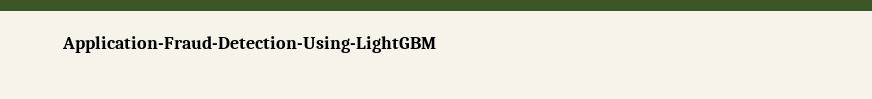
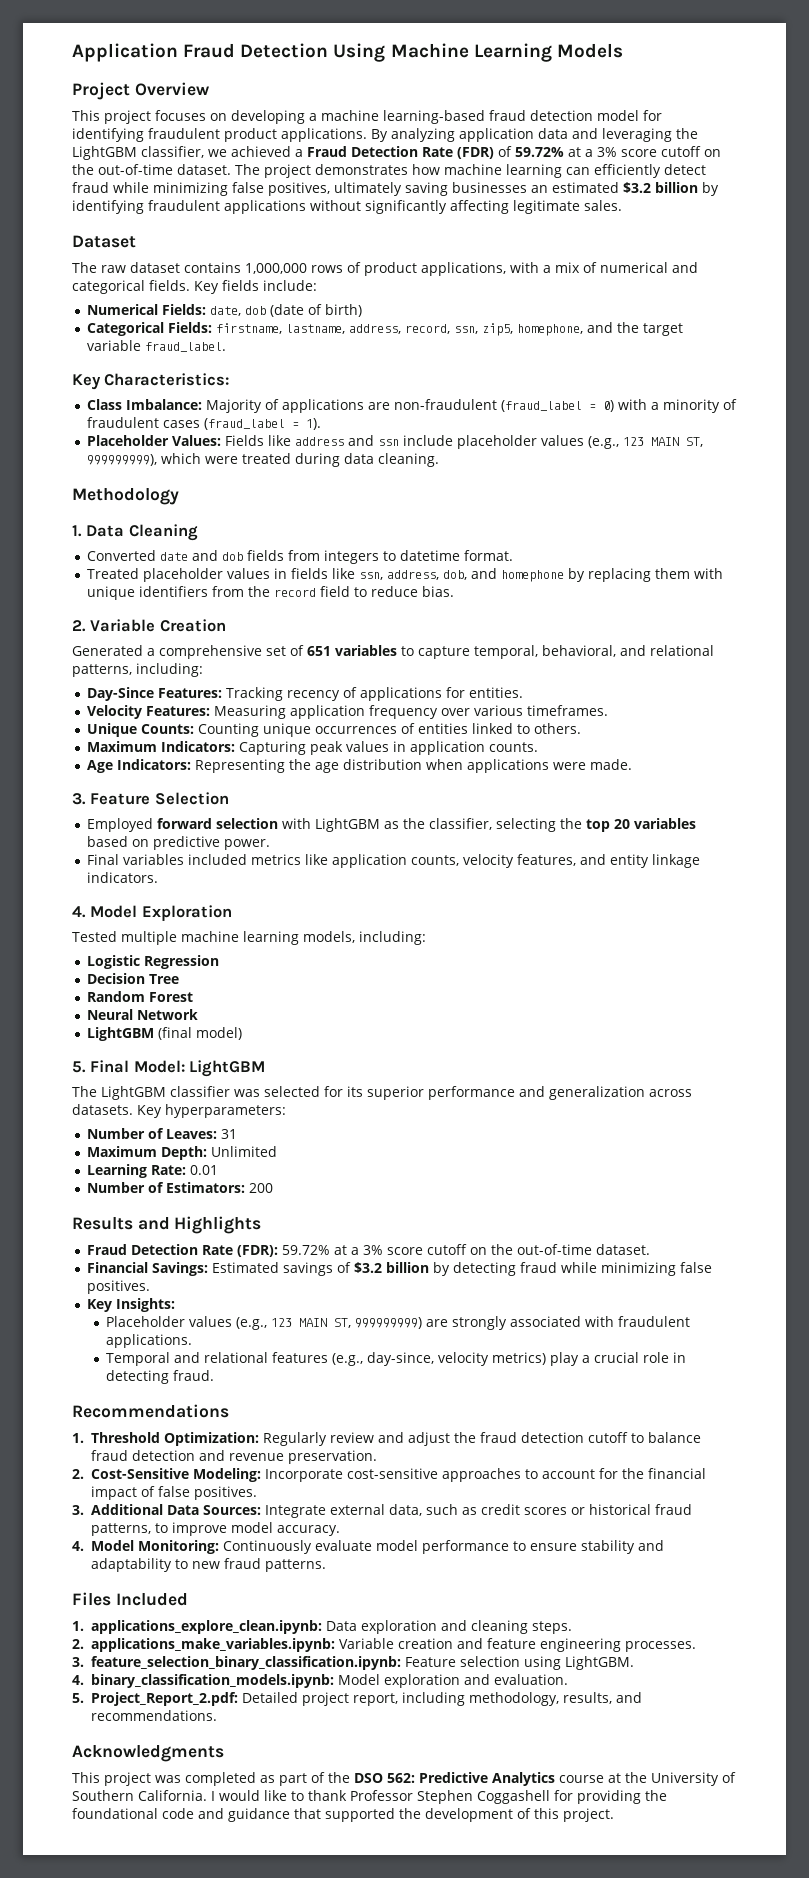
[62,36,436,53] Application-Fraud-Detection-Using-LightGBM -> [72,43,623,62] [72,82,209,100] [72,110,662,124] [72,128,698,142] [72,146,721,160] [72,164,706,178] [72,182,719,196] [72,200,622,214] [72,235,136,248] [72,262,698,276] [72,280,317,294] [86,304,362,317] [86,322,683,336] [86,340,226,352] [72,373,230,390] [86,399,737,413] [86,417,321,430] [86,435,703,449] [86,453,439,467] [72,488,179,505] [72,524,198,541] [86,550,513,564] [86,568,723,582] [86,586,454,600] [72,619,226,632] [72,645,714,659] [72,663,203,677] [86,687,523,701] [86,705,608,719] [86,723,581,737] [86,741,538,755] [86,759,632,773] [72,792,229,805] [86,818,696,832] [86,836,270,850] [86,854,700,868] [86,872,158,883] [72,905,232,921] [72,931,426,945] [86,955,219,969] [86,973,179,984] [86,991,193,1002] [86,1009,198,1020] [86,1027,242,1041] [72,1060,266,1077] [72,1086,692,1100] [72,1104,286,1118] [86,1128,237,1139] [86,1146,277,1160] [86,1164,218,1178] [86,1182,273,1193] [72,1216,262,1234] [86,1244,650,1257] [86,1262,712,1276] [86,1280,150,1294] [86,1298,175,1312] [106,1316,691,1330] [106,1334,193,1348] [106,1352,687,1366] [106,1370,215,1384] [72,1404,229,1418] [72,1432,702,1446] [91,1450,378,1464] [72,1468,707,1482] [91,1486,258,1500] [72,1504,693,1518] [91,1522,341,1536] [72,1540,665,1554] [91,1558,327,1572] [72,1592,188,1606] [72,1620,573,1634] [72,1638,697,1652] [72,1656,635,1670] [72,1674,569,1688] [72,1692,643,1706] [91,1710,218,1721] [72,1745,224,1762] [72,1772,736,1786] [72,1790,667,1804] [72,1808,614,1822] Application Fraud Detection Using Machine Learning Models // Project Overview // This project focuses on developing a machine learning-based fraud detection model for identifying fraudulent product applications. By analyzing application data and leveraging the LightGBM classifier, we achieved a Fraud Detection Rate (FDR) of 59.72% at a 3% score cutoff on the out-of-time dataset. The project demonstrates how machine learning can efficiently detect fraud while minimizing false positives, ultimately saving businesses an estimated $3.2 billion by identifying fraudulent applications without significantly affecting legitimate sales. // Dataset // The raw dataset contains 1,000,000 rows of product applications, with a mix of numerical and categorical fields. Key fields include: // Numerical Fields: date, dob (date of birth) // Categorical Fields: firstname, lastname, address, record, ssn, zip5, homephone, and the target variable fraud_label. // Key Characteristics: // Class Imbalance: Majority of applications are non-fraudulent (fraud_label = 0) with a minority of fraudulent cases (fraud_label = 1). // Placeholder Values: Fields like address and ssn include placeholder values (e.g., 123 MAIN ST, 999999999), which were treated during data cleaning. // Methodology // 1. Data Cleaning // Converted date and dob fields from integers to datetime format. // Treated placeholder values in fields like ssn, address, dob, and homephone by replacing them with unique identifiers from the record field to reduce bias. // 2. Variable Creation // Generated a comprehensive set of 651 variables to capture temporal, behavioral, and relational patterns, including: // Day-Since Features: Tracking recency of applications for entities. // Velocity Features: Measuring application frequency over various timeframes. // Unique Counts: Counting unique occurrences of entities linked to others. // Maximum Indicators: Capturing peak values in application counts. // Age Indicators: Representing the age distribution when applications were made. // 3. Feature Selection // Employed forward selection with LightGBM as the classifier, selecting the top 20 variables based on predictive power. // Final variables included metrics like application counts, velocity features, and entity linkage indicators. // 4. Model Exploration // Tested multiple machine learning models, including: // Logistic Regression // Decision Tree // Random Forest // Neural Network // LightGBM (final model) // 5. Final Model: LightGBM // The LightGBM classifier was selected for its superior performance and generalization across datasets. Key hyperparameters: // Number of Leaves: 31 // Maximum Depth: Unlimited // Learning Rate: 0.01 // Number of Estimators: 200 // Results and Highlights // Fraud Detection Rate (FDR): 59.72% at a 3% score cutoff on the out-of-time dataset. // Financial Savings: Estimated savings of $3.2 billion by detecting fraud while minimizing false positives. // Key Insights: // Placeholder values (e.g., 123 MAIN ST, 999999999) are strongly associated with fraudulent applications. // Temporal and relational features (e.g., day-since, velocity metrics) play a crucial role in detecting fraud. // Recommendations // 1. Threshold Optimization: Regularly review and adjust the fraud detection cutoff to balance fraud detection and revenue preservation. // 2. Cost-Sensitive Modeling: Incorporate cost-sensitive approaches to account for the financial impact of false positives. // 3. Additional Data Sources: Integrate external data, such as credit scores or historical fraud patterns, to improve model accuracy. // 4. Model Monitoring: Continuously evaluate model performance to ensure stability and adaptability to new fraud patterns. // Files Included // 1. applications_explore_clean.ipynb: Data exploration and cleaning steps. // 2. applications_make_variables.ipynb: Variable creation and feature engineering processes. // 3. feature_selection_binary_classification.ipynb: Feature selection using LightGBM. // 4. binary_classification_models.ipynb: Model exploration and evaluation. // 5. Project_Report_2.pdf: Detailed project report, including methodology, results, and recommendations. // Acknowledgments // This project was completed as part of the DSO 562: Predictive Analytics course at the University of Southern California. I would like to thank Professor Stephen Coggashell for providing the foundational code and guidance that supported the development of this project.

